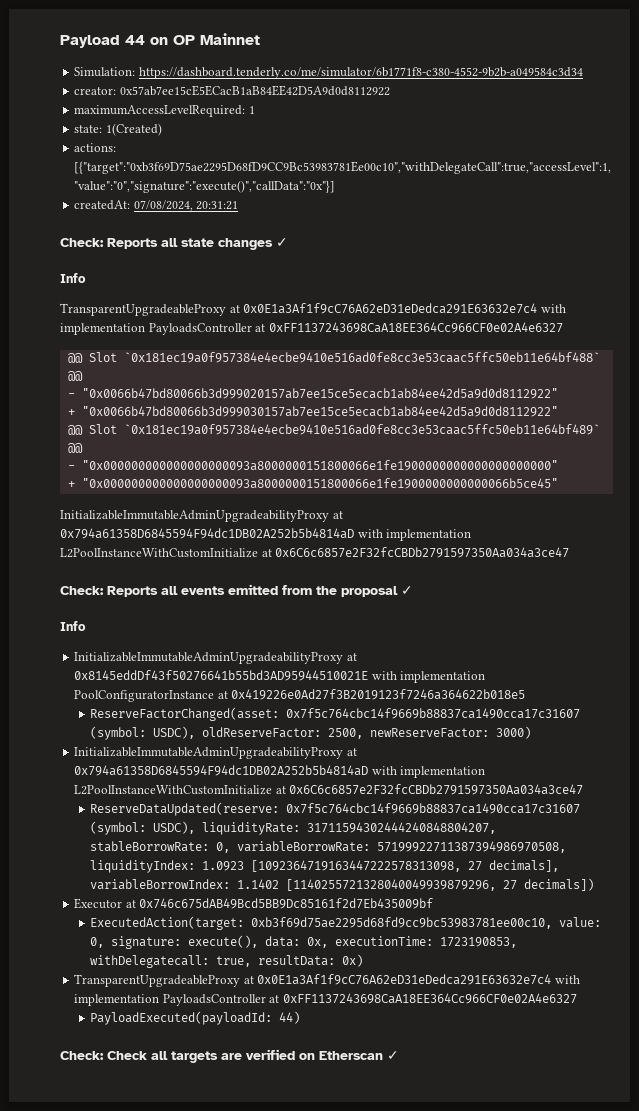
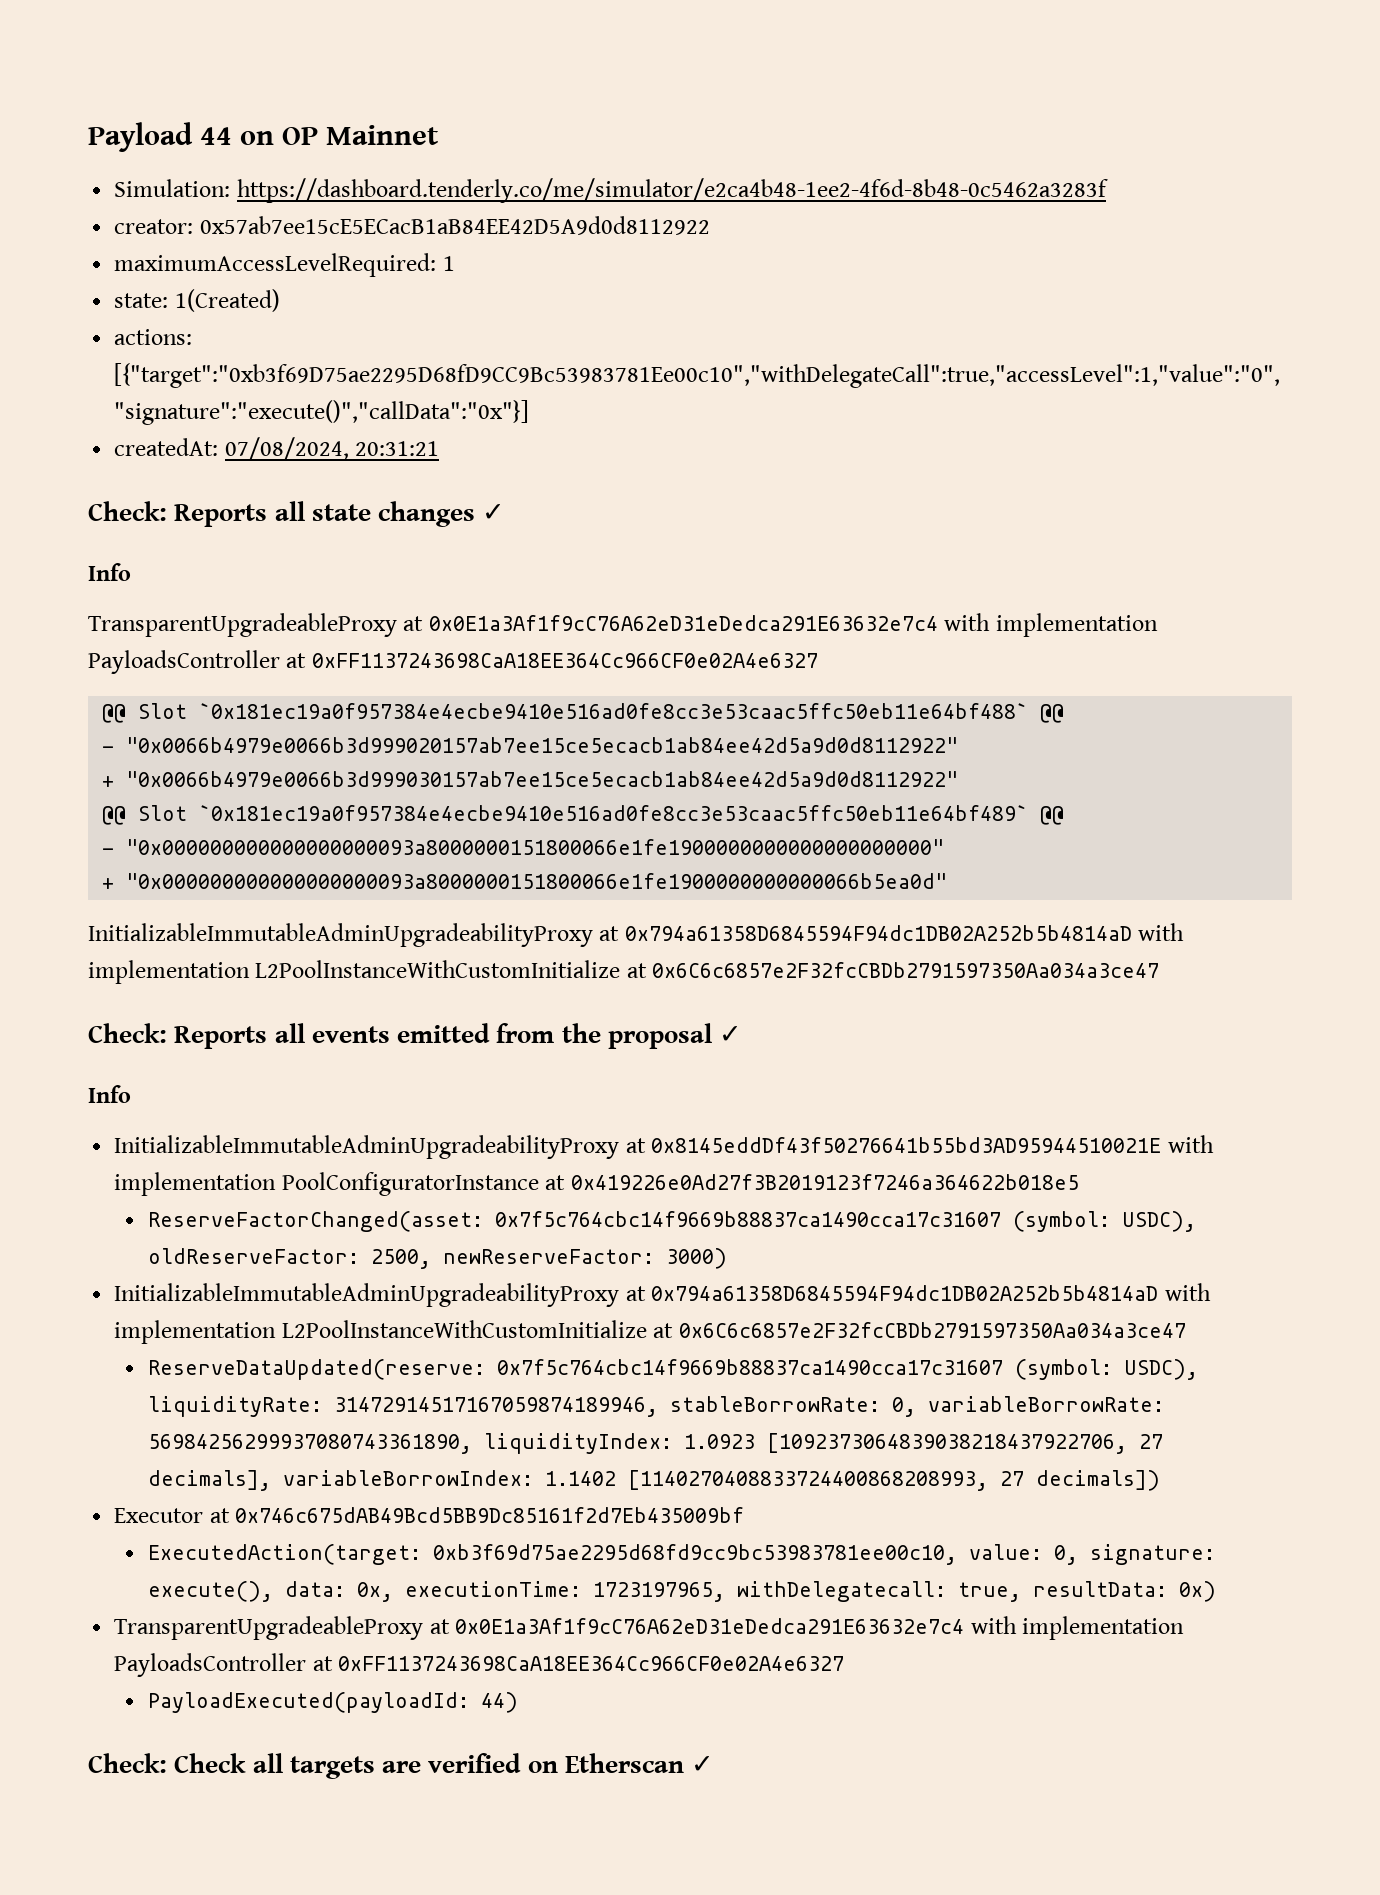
[138,67,583,79] https://dashboard.tenderly.co/me/simulator/6b1771f8-c380-4552-9b2b-a049584c3d34 -> [236,178,1108,203] https://dashboard.tenderly.co/me/simulator/e2ca4b48-1ee2-4f6d-8b48-0c5462a3283f
[81,388,558,399] [67,406,558,417] "0x0066b47bd80066b3d999020157ab7ee15ce5ecacb1ab84ee42d5a9d0d8112922" // + "0x0066b47bd80066b3d999030157ab7ee15ce5ecacb1ab84ee42d5a9d0d8112922" -> [126,737,959,753] [102,771,959,787] "0x0066b4979e0066b3d999020157ab7ee15ce5ecacb1ab84ee42d5a9d0d8112922" // + "0x0066b4979e0066b3d999030157ab7ee15ce5ecacb1ab84ee42d5a9d0d8112922"
[81,478,558,489] "0x000000000000000000093a8000000151800066e1fe1900000000000066b5ce45" -> [126,873,948,889] "0x000000000000000000093a8000000151800066e1fe1900000000000066b5ea0d"
[307,822,497,834] 31711594302444240848804207, -> [333,1397,658,1417] 31472914517167059874189946,
[377,841,567,853] 57199922711387394986970508, -> [147,1434,472,1454] 56984256299937080743361890,
[251,860,462,872] [1092364719163447222578313098, -> [766,1433,1127,1454] [1092373064839038218437922706,
[286,879,497,891] [1140255721328040049939879296, -> [627,1470,988,1491] [1140270408833724400868208993,
[440,937,518,948] 1723190853, -> [592,1582,725,1602] 1723197965,

